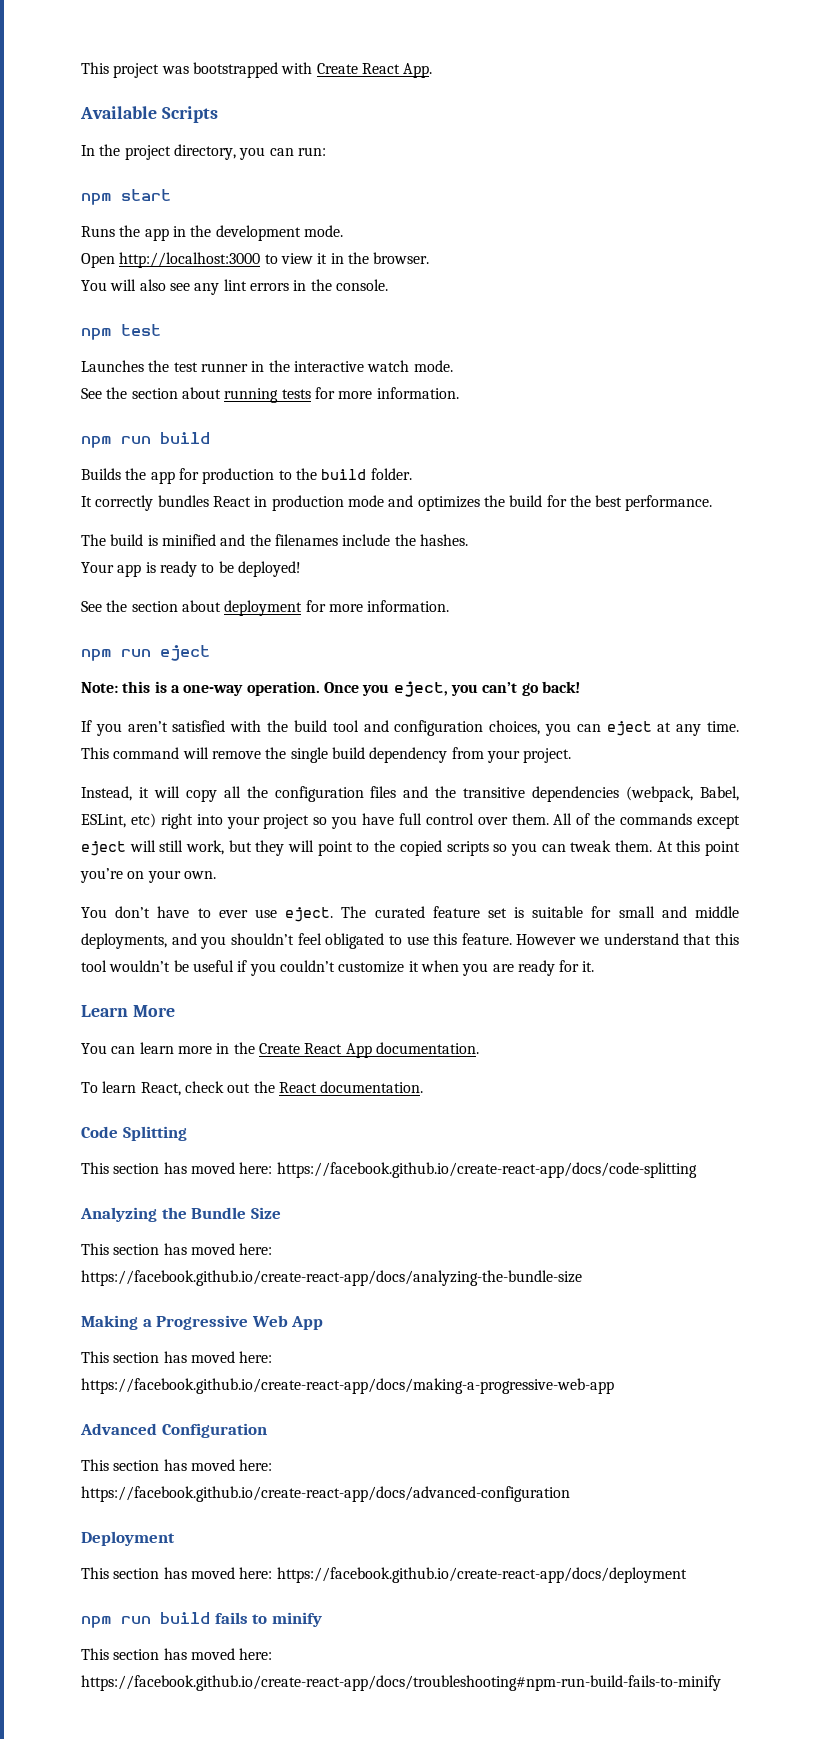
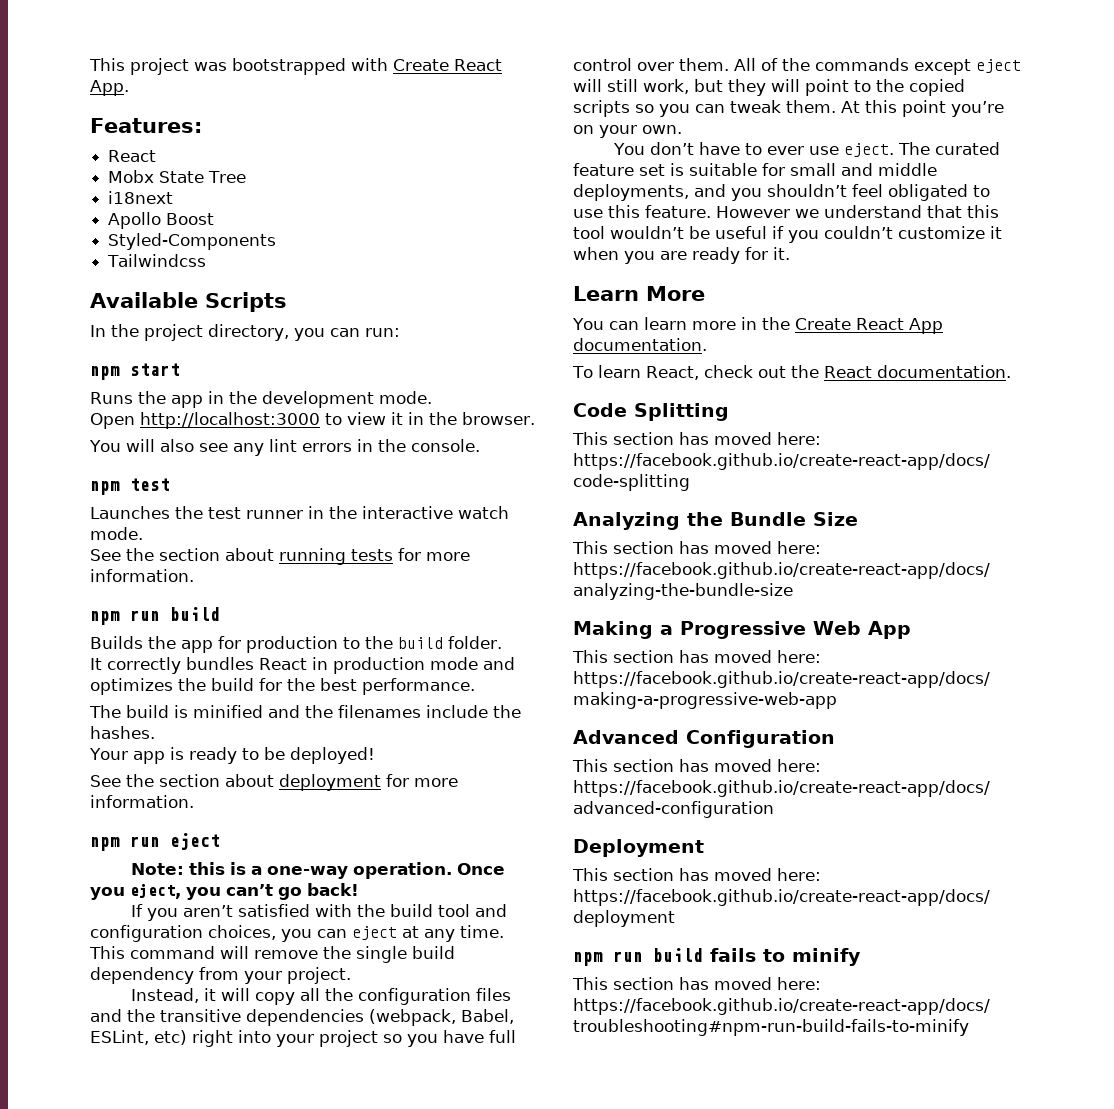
(433, 70) none -> [90,118,202,133] [108,150,157,162] [108,170,247,183] [108,191,174,204] [108,212,215,229] [108,233,277,250] [107,254,207,267] // Features: // React // Mobx State Tree // i18next // Apollo Boost // Styled-Components // Tailwindcss

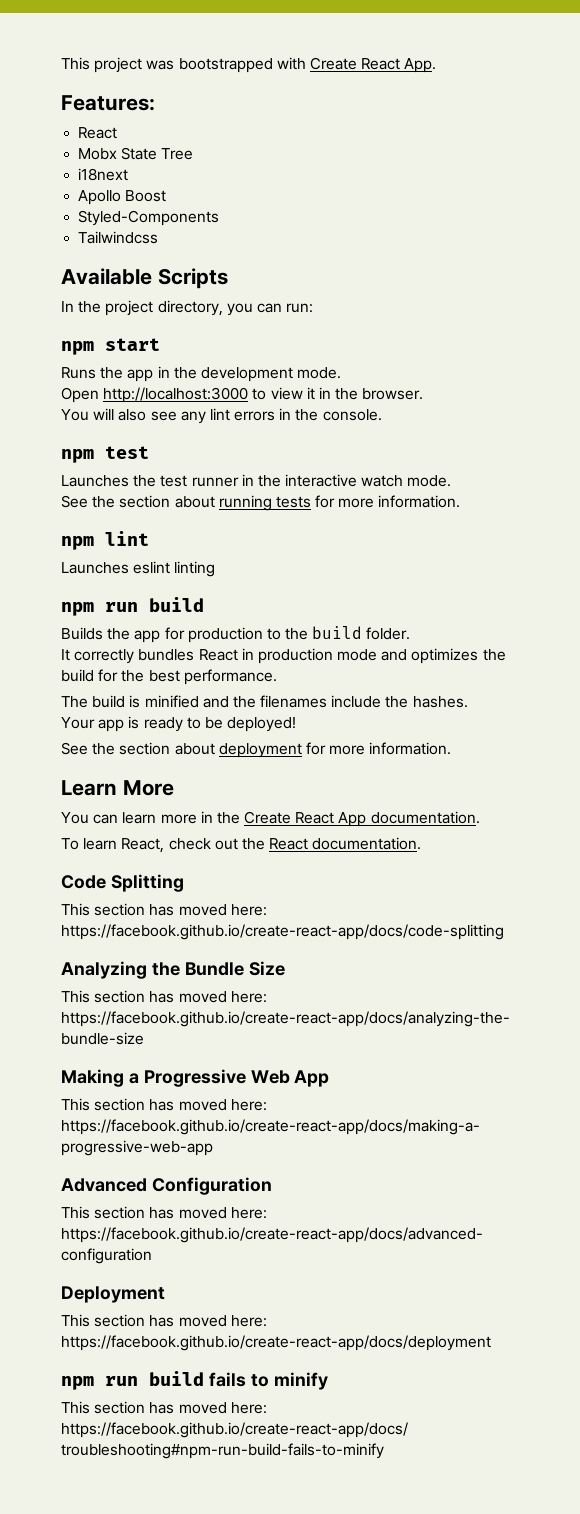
(194, 575) none -> [61,531,149,550] [61,561,216,577] // npm lint // Launches eslint linting
[90,833,220,851] [131,862,506,879] [90,883,359,900] [131,904,508,921] [90,925,504,942] [89,946,455,963] [90,967,351,984] [131,988,512,1005] [90,1009,514,1026] [90,1030,516,1047] [573,58,1021,75] [573,79,965,96] [573,100,1004,117] [573,125,682,138] [613,142,1001,157] [573,163,937,176] [573,184,990,201] [573,205,999,218] [573,226,1002,243] [573,247,790,264] // npm run eject // Note: this is a one-way operation. Once you eject, you can’t go back! // If you aren’t satisfied with the build tool and configuration choices, you can eject at any time. This command will remove the single build dependency from your project. // Instead, it will copy all the configuration files and the transitive dependencies (webpack, Babel, ESLint, etc) right into your project so you have full control over them. All of the commands except eject will still work, but they will point to the copied scripts so you can tweak them. At this point you’re on your own. // You don’t have to ever use eject. The curated feature set is suitable for small and middle deployments, and you shouldn’t feel obligated to use this feature. However we understand that this tool wouldn’t be useful if you couldn’t customize it when you are ready for it. -> (452, 748) none

